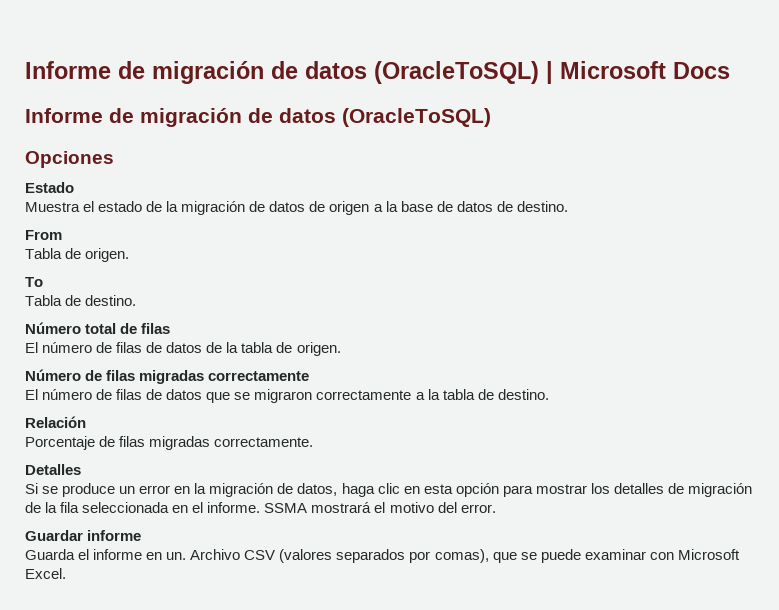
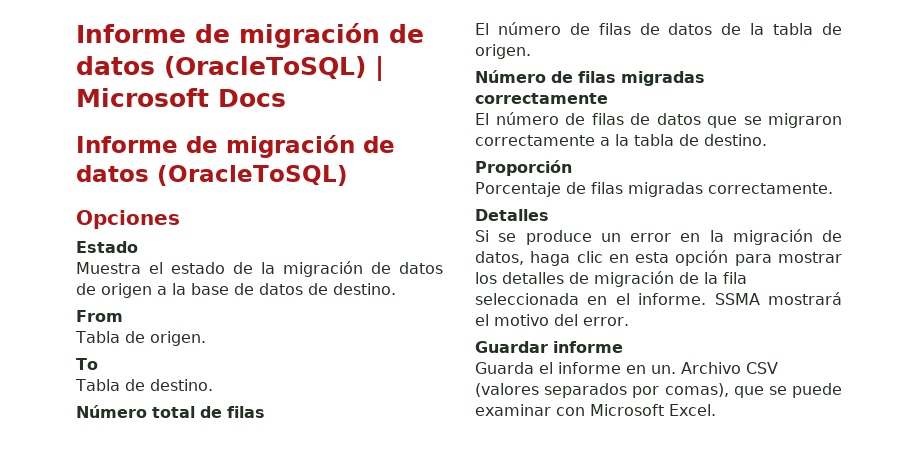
[25,416,86,428] Relación -> [475,160,572,176] Proporción

